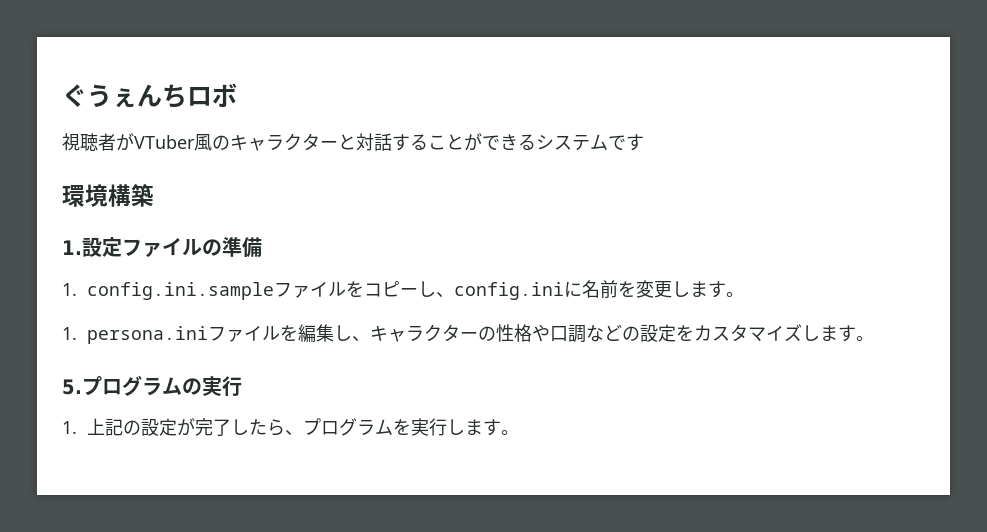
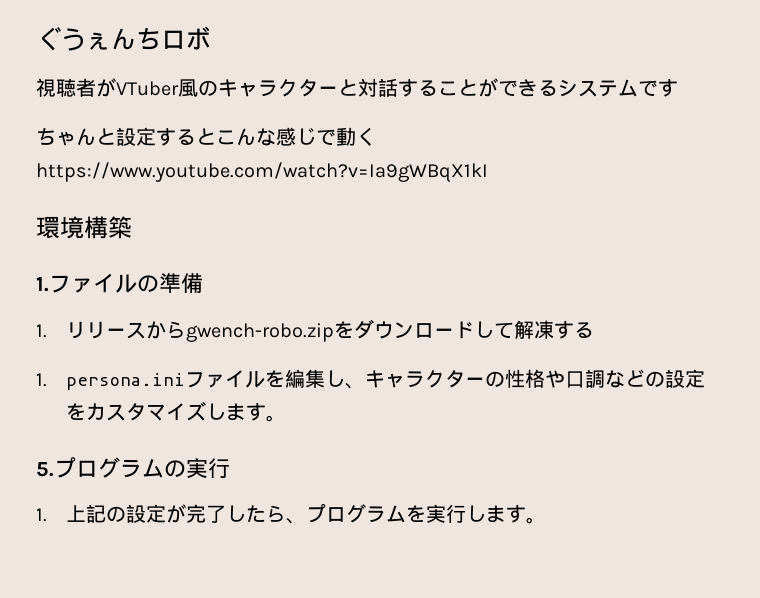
(644, 142) none -> [36,127,376,146] [36,162,488,182] // ちゃんと設定するとこんな感じで動くhttps://www.youtube.com/watch?v=Ia9gWBqX1kI
[82,237,122,257] 設定 -> (49, 284) none
[87,280,745,300] config.ini.sampleファイルをコピーし、config.iniに名前を変更します。 -> [65,319,594,342] リリースからgwench-robo.zipをダウンロードして解凍する

